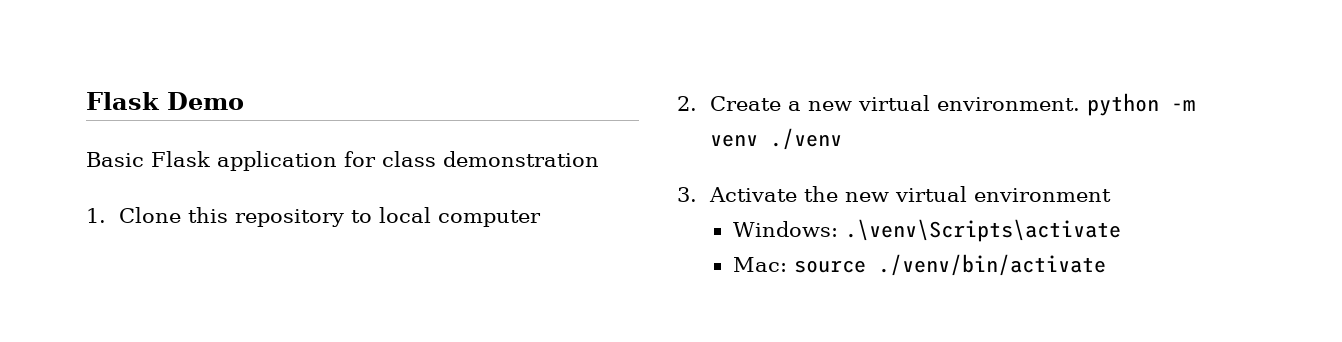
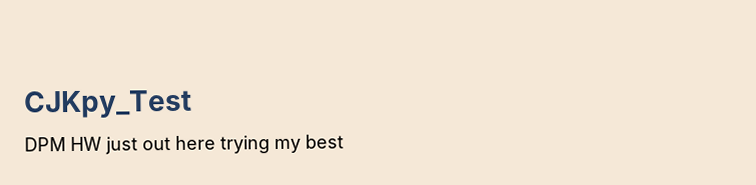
[86,92,244,110] [86,151,599,171] [86,207,542,227] [677,93,1196,116] [710,128,843,150] [677,186,1112,202] [732,219,1121,242] [732,254,1106,276] Flask Demo // Basic Flask application for class demonstration // 1. Clone this repository to local computer // 2. Create a new virtual environment. python -m venv ./venv // 3. Activate the new virtual environment // Windows: .\venv\Scripts\activate // Mac: source ./venv/bin/activate -> [23,89,192,119] [24,134,344,155] CJKpy_Test // DPM HW just out here trying my best

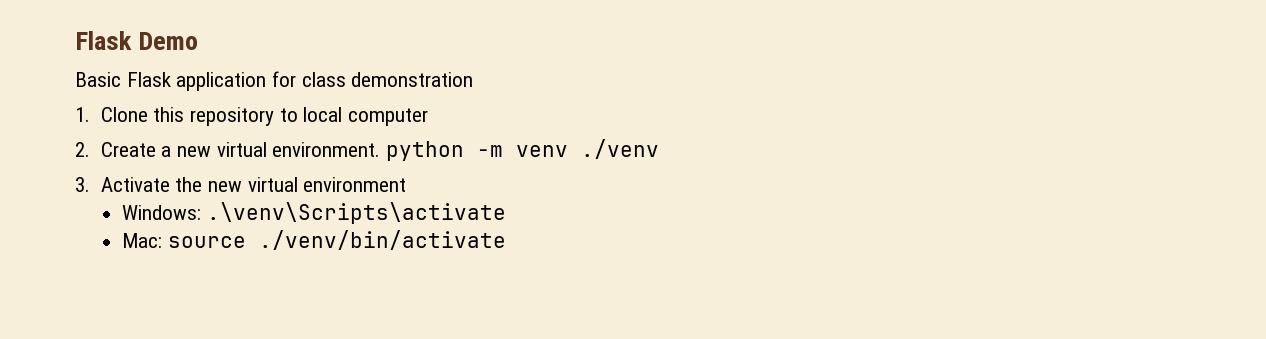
[23,89,192,119] [24,134,344,155] CJKpy_Test // DPM HW just out here trying my best -> [75,31,199,50] [75,71,474,91] [75,107,428,126] [75,139,659,161] [75,177,407,192] [122,202,507,224] [122,230,507,250] Flask Demo // Basic Flask application for class demonstration // 1. Clone this repository to local computer // 2. Create a new virtual environment. python -m venv ./venv // 3. Activate the new virtual environment // Windows: .\venv\Scripts\activate // Mac: source ./venv/bin/activate

